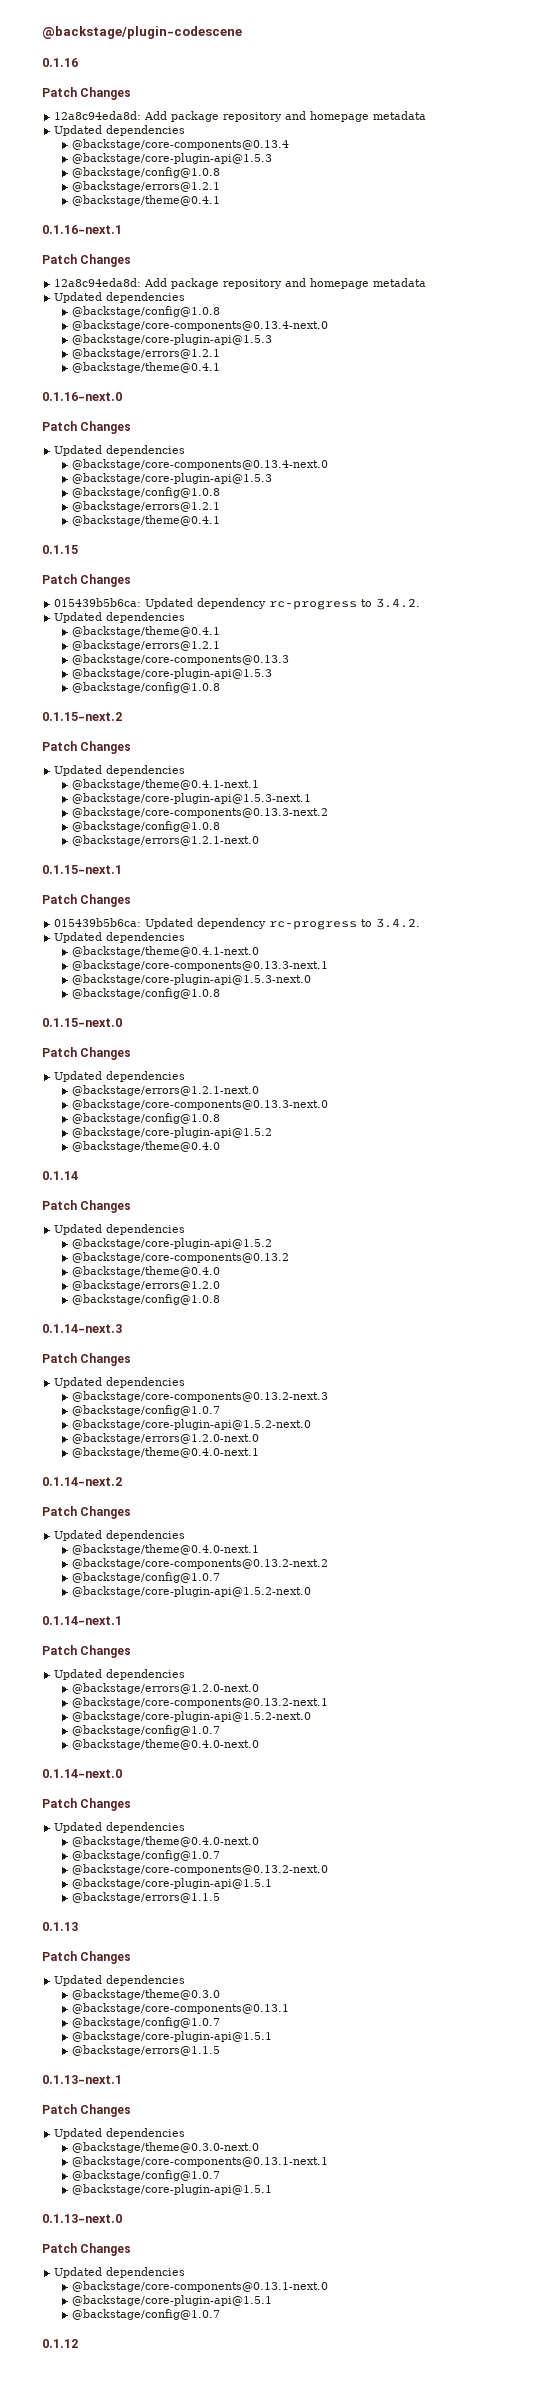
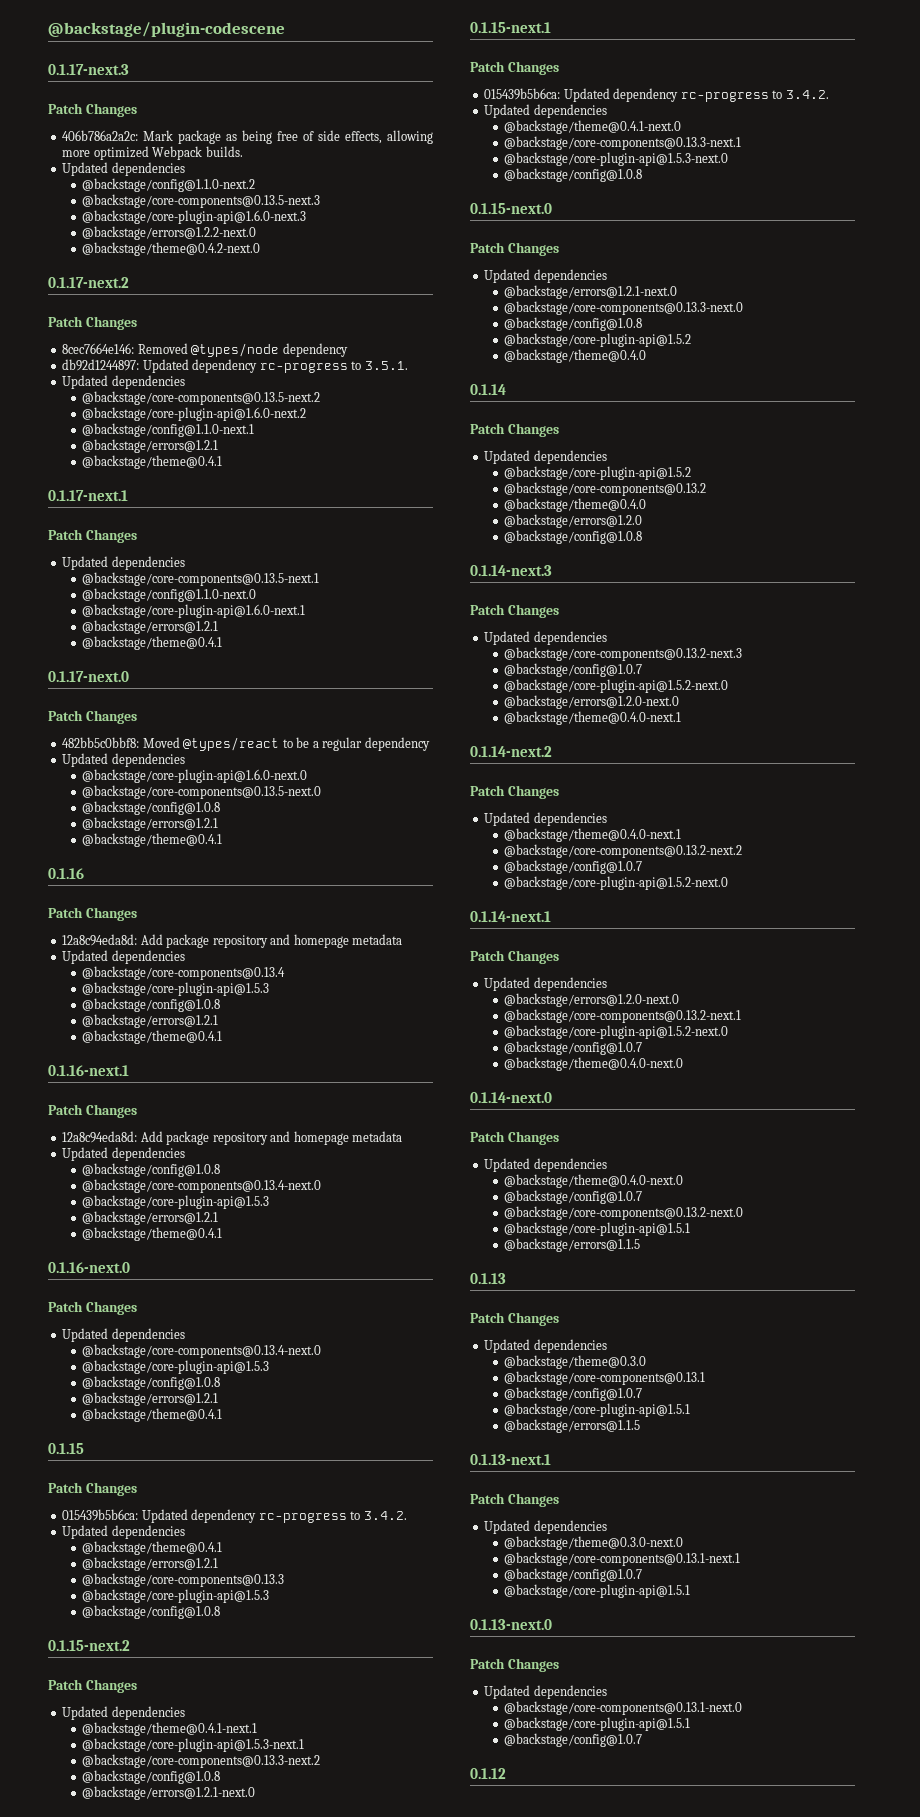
(242, 32) none -> [48,64,129,75] [48,103,137,117] [62,130,434,144] [62,146,243,160] [62,162,185,176] [82,178,256,192] [82,194,321,208] [82,210,307,224] [82,226,257,240] [82,242,261,256] [48,277,129,288] [48,316,137,330] [62,343,348,357] [62,359,408,373] [62,375,185,389] [82,391,321,405] [82,407,307,421] [82,423,255,437] [82,439,219,453] [82,455,223,469] [48,490,128,501] [48,529,137,543] [62,556,185,570] [82,572,320,586] [82,588,257,602] [82,604,306,618] [82,620,219,634] [82,636,223,650] [48,671,129,682] [48,710,137,724] [62,737,430,751] [62,753,185,767] [82,769,308,783] [82,785,322,799] [82,801,221,815] [82,817,219,831] [82,833,223,847] // 0.1.17-next.3 // Patch Changes // 406b786a2a2c: Mark package as being free of side effects, allowing more optimized Webpack builds. // Updated dependencies // @backstage/config@1.1.0-next.2 // @backstage/core-components@0.13.5-next.3 // @backstage/core-plugin-api@1.6.0-next.3 // @backstage/errors@1.2.2-next.0 // @backstage/theme@0.4.2-next.0 // 0.1.17-next.2 // Patch Changes // 8cec7664e146: Removed @types/node dependency // db92d1244897: Updated dependency rc-progress to 3.5.1. // Updated dependencies // @backstage/core-components@0.13.5-next.2 // @backstage/core-plugin-api@1.6.0-next.2 // @backstage/config@1.1.0-next.1 // @backstage/errors@1.2.1 // @backstage/theme@0.4.1 // 0.1.17-next.1 // Patch Changes // Updated dependencies // @backstage/core-components@0.13.5-next.1 // @backstage/config@1.1.0-next.0 // @backstage/core-plugin-api@1.6.0-next.1 // @backstage/errors@1.2.1 // @backstage/theme@0.4.1 // 0.1.17-next.0 // Patch Changes // 482bb5c0bbf8: Moved @types/react to be a regular dependency // Updated dependencies // @backstage/core-plugin-api@1.6.0-next.0 // @backstage/core-components@0.13.5-next.0 // @backstage/config@1.0.8 // @backstage/errors@1.2.1 // @backstage/theme@0.4.1

